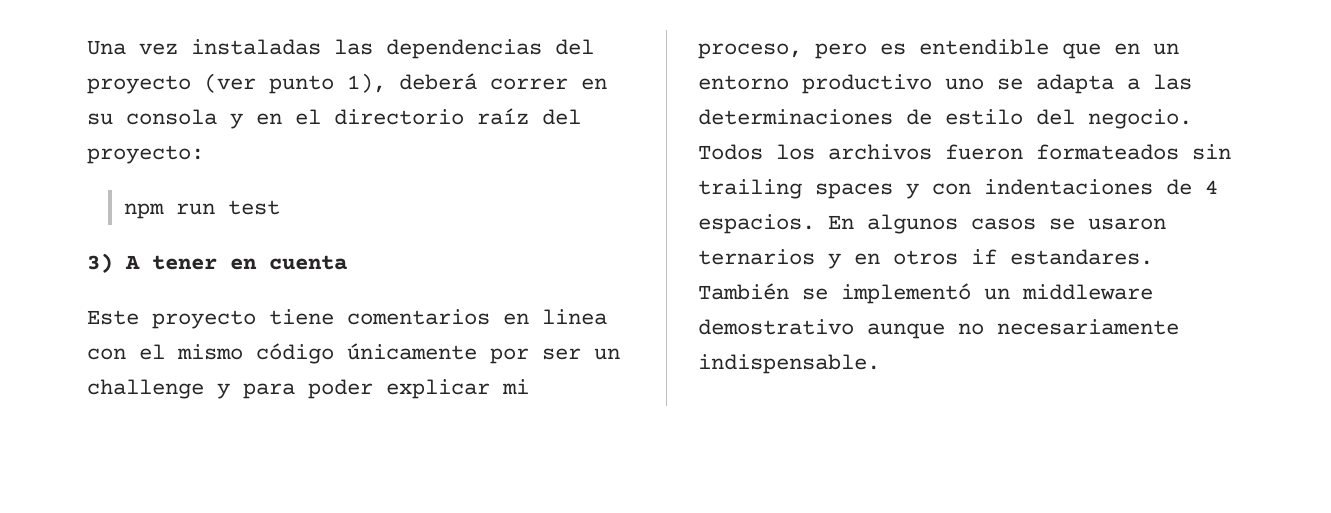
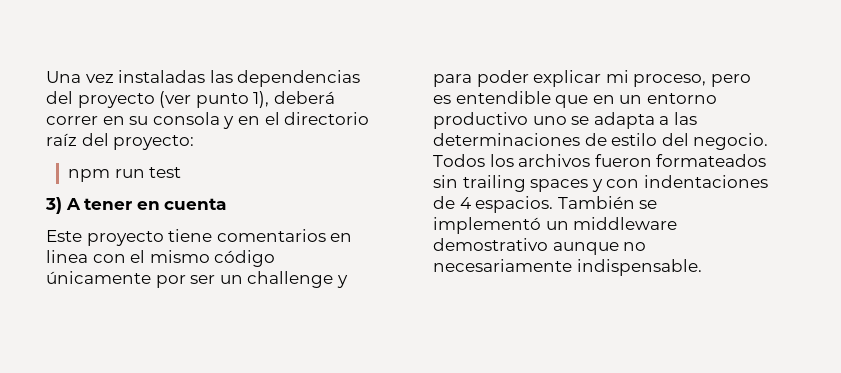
[828,214,1166,234] [698,249,1153,269] En algunos casos se usaron ternarios y en otros if estandares. -> (554, 204) none

